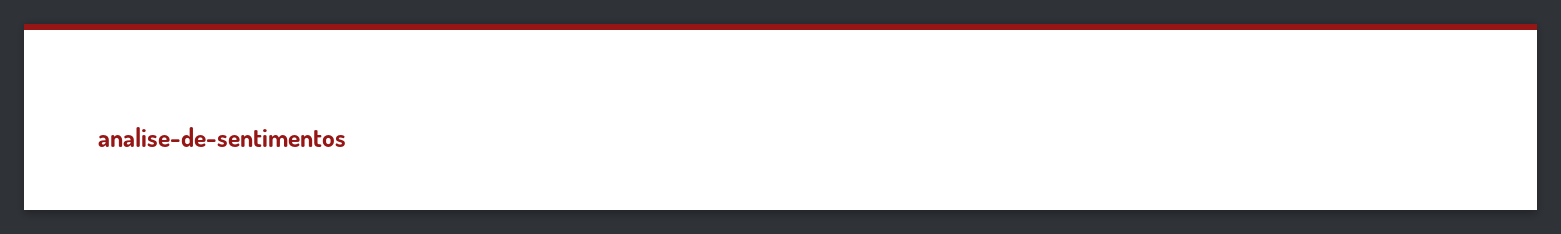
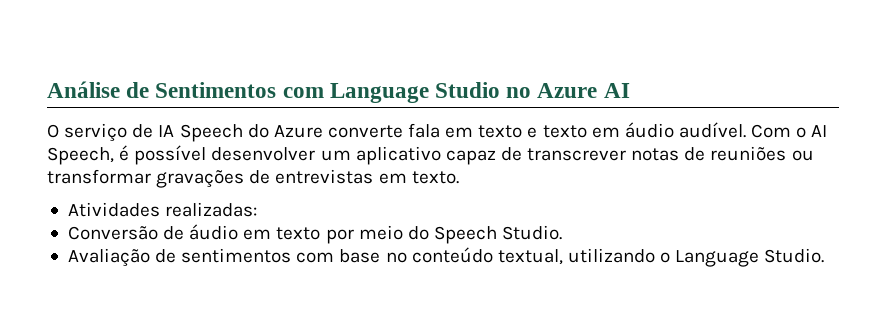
[98,127,346,147] analise-de-sentimentos -> [47,81,630,103] [47,122,828,142] [47,145,814,165] [47,169,459,188] [67,202,258,217] [67,224,563,244] [67,247,825,267] Análise de Sentimentos com Language Studio no Azure AI // O serviço de IA Speech do Azure converte fala em texto e texto em áudio audível. Com o AI Speech, é possível desenvolver um aplicativo capaz de transcrever notas de reuniões ou transformar gravações de entrevistas em texto. // Atividades realizadas: // Conversão de áudio em texto por meio do Speech Studio. // Avaliação de sentimentos com base no conteúdo textual, utilizando o Language Studio.

